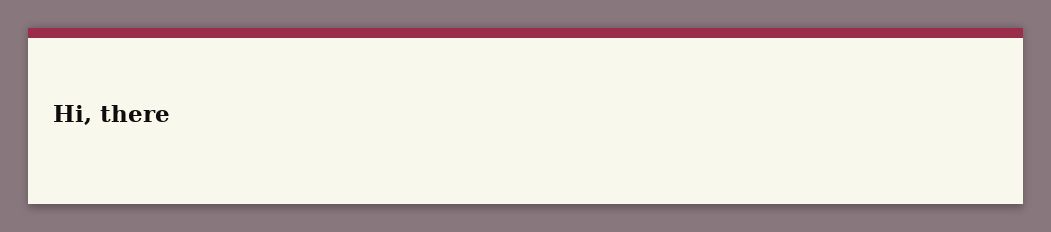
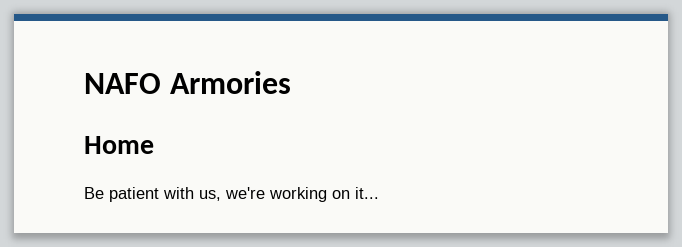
[53,105,170,125] Hi, there -> [84,71,291,94] [84,136,154,154] [84,187,379,202] NAFO Armories // Home // Be patient with us, we're working on it...

